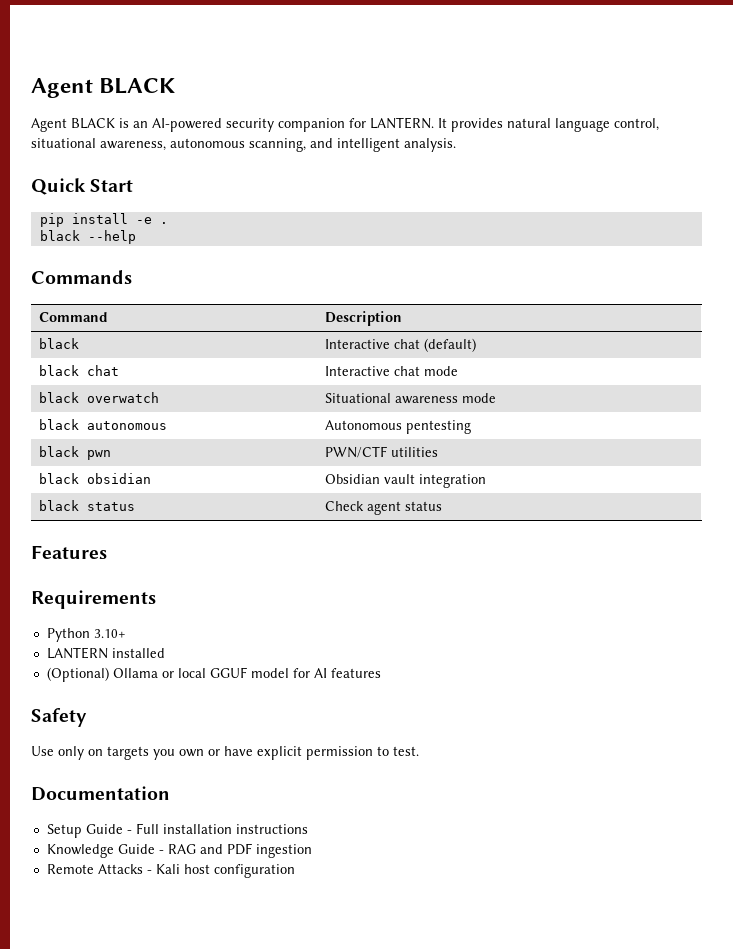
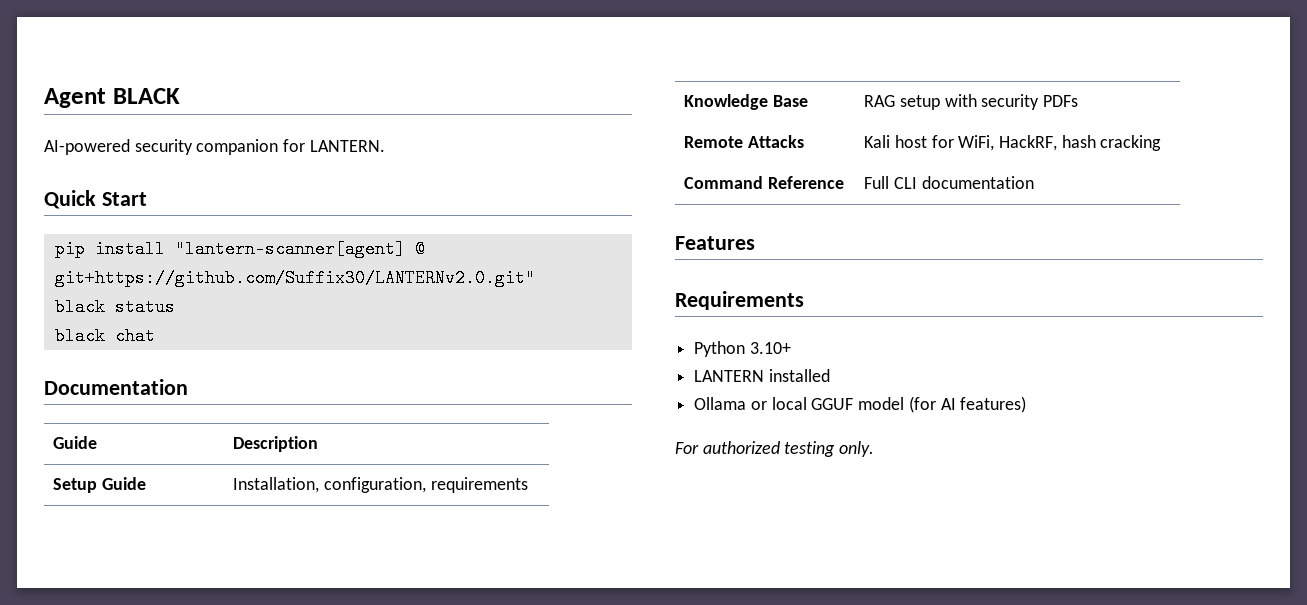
[31,118,148,132] Agent BLACK is an -> (180, 96) none
[438,118,659,132] [31,138,456,152] [31,178,134,195] [39,213,168,227] [39,230,136,244] [31,270,132,284] [39,312,109,322] [325,311,403,326] [39,338,80,349] [325,338,477,352] [39,365,120,376] [325,366,459,376] [39,392,160,403] [325,393,497,404] [39,419,168,430] [325,420,472,434] [39,446,112,460] [325,446,439,458] [39,473,152,484] [325,474,487,488] [39,500,136,511] [325,501,443,515] It provides natural language control, situational awareness, autonomous scanning, and intelligent analysis. // Quick Start // pip install -e . // black --help // Commands // Command | Description // black | Interactive chat (default) // black chat | Interactive chat mode // black overwatch | Situational awareness mode // black autonomous | Autonomous pentesting // black pwn | PWN/CTF utilities // black obsidian | Obsidian vault integration // black status | Check agent status -> [44,190,147,209] [54,240,425,258] [54,269,535,287] [54,298,175,316] [54,327,155,345] [44,379,188,395] [53,436,98,449] [233,436,319,452] [53,477,146,493] [233,477,528,493] [684,94,808,110] [864,94,1079,110] [684,135,804,148] [864,135,1162,151] [684,176,844,189] [864,176,1034,189] // Quick Start // pip install "lantern-scanner[agent] @ git+https://github.com/Suffix30/LANTERNv2.0.git" // black status // black chat // Documentation // Guide | Description // Setup Guide | Installation, configuration, requirements // Knowledge Base | RAG setup with security PDFs // Remote Attacks | Kali host for WiFi, HackRF, hash cracking // Command Reference | Full CLI documentation
[46,667,109,682] (Optional) -> (830, 375) none
[292,668,381,678] [31,708,87,727] [31,746,419,760] [31,786,170,801] [46,823,308,838] [46,843,312,858] [46,864,295,878] for AI features // Safety // Use only on targets you own or have explicit permission to test. // Documentation // Setup Guide - Full installation instructions // Knowledge Guide - RAG and PDF ingestion // Remote Attacks - Kali host configuration -> [908,396,1027,413] [675,441,875,457] (for AI features) // For authorized testing only.

